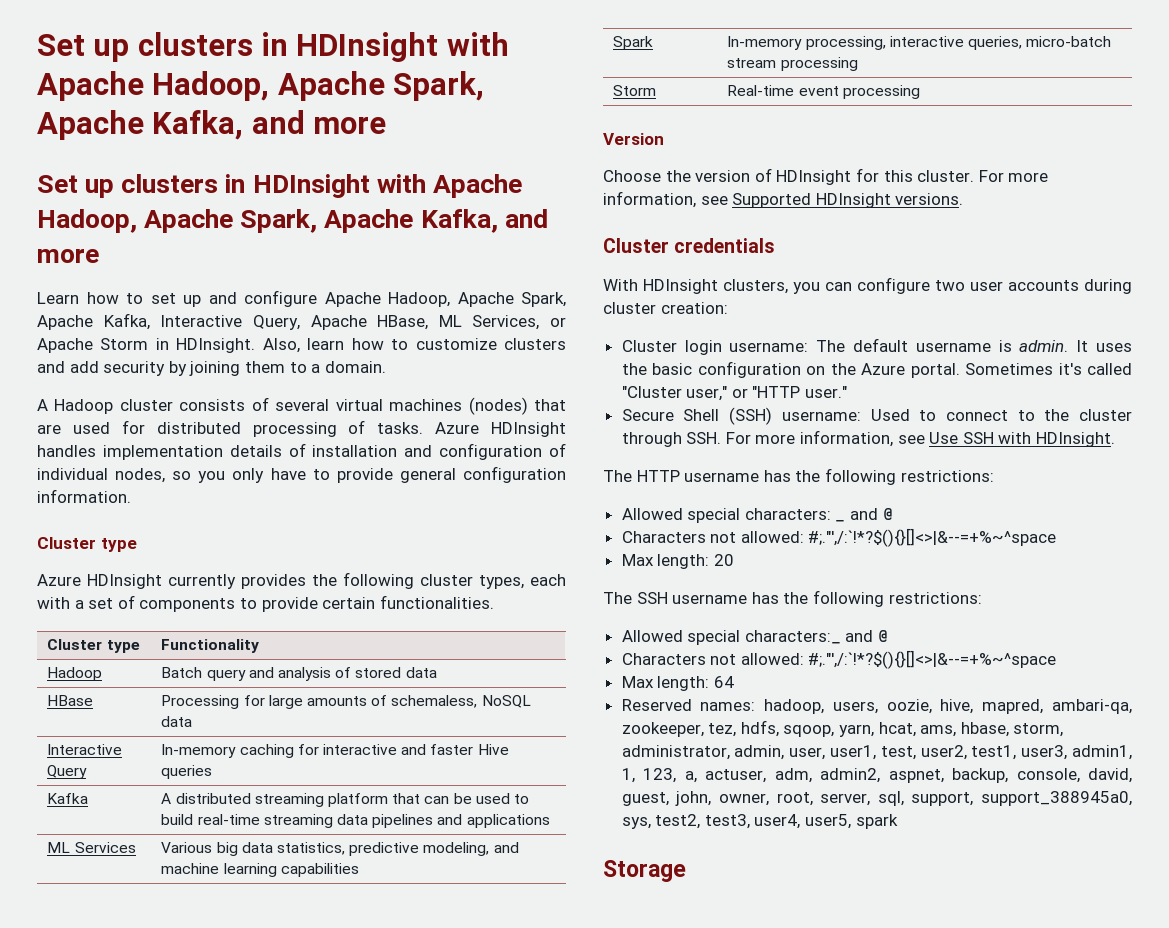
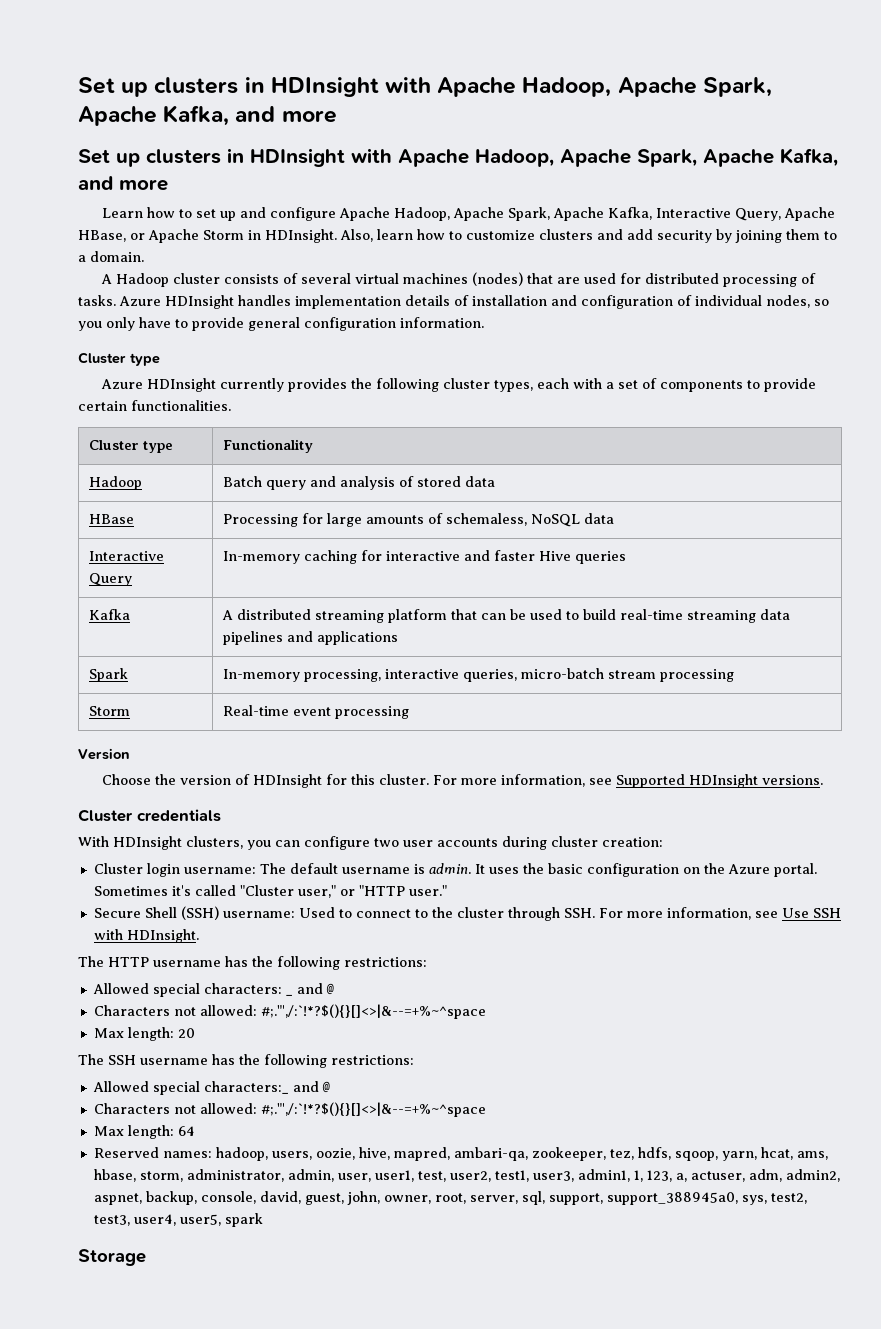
[438,315,540,330] ML Services, -> (126, 236) none
[47,842,136,853] [161,842,519,856] [161,863,359,877] // ML Services | Various big data statistics, predictive modeling, and machine learning capabilities -> (399, 638) none

